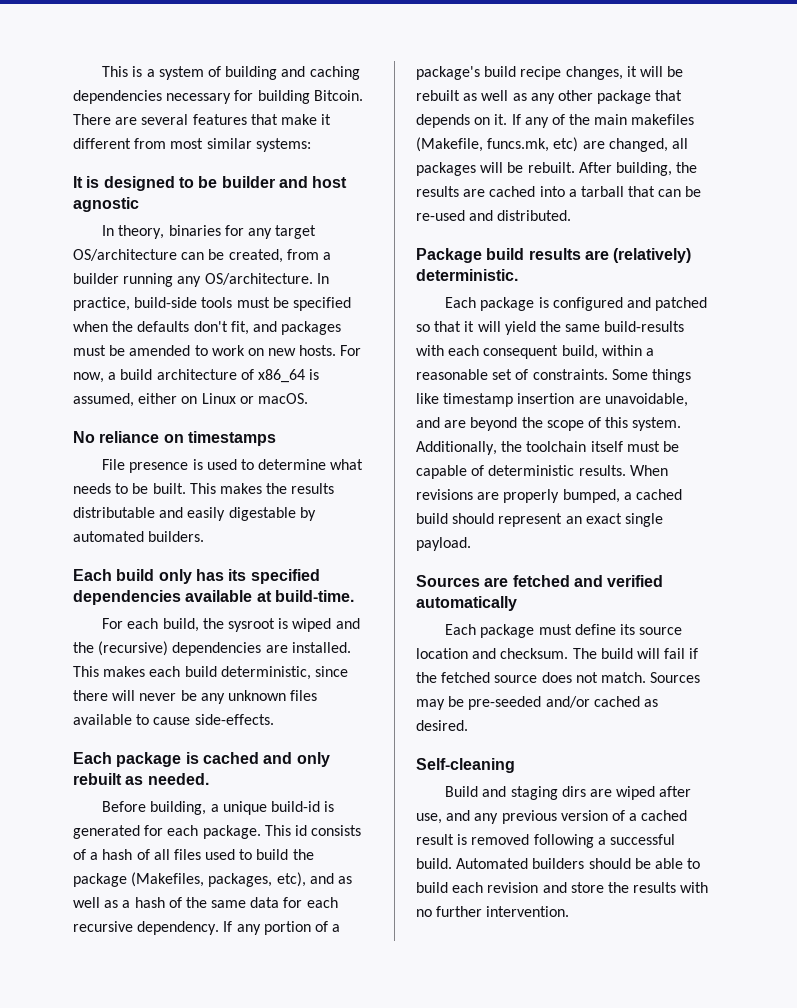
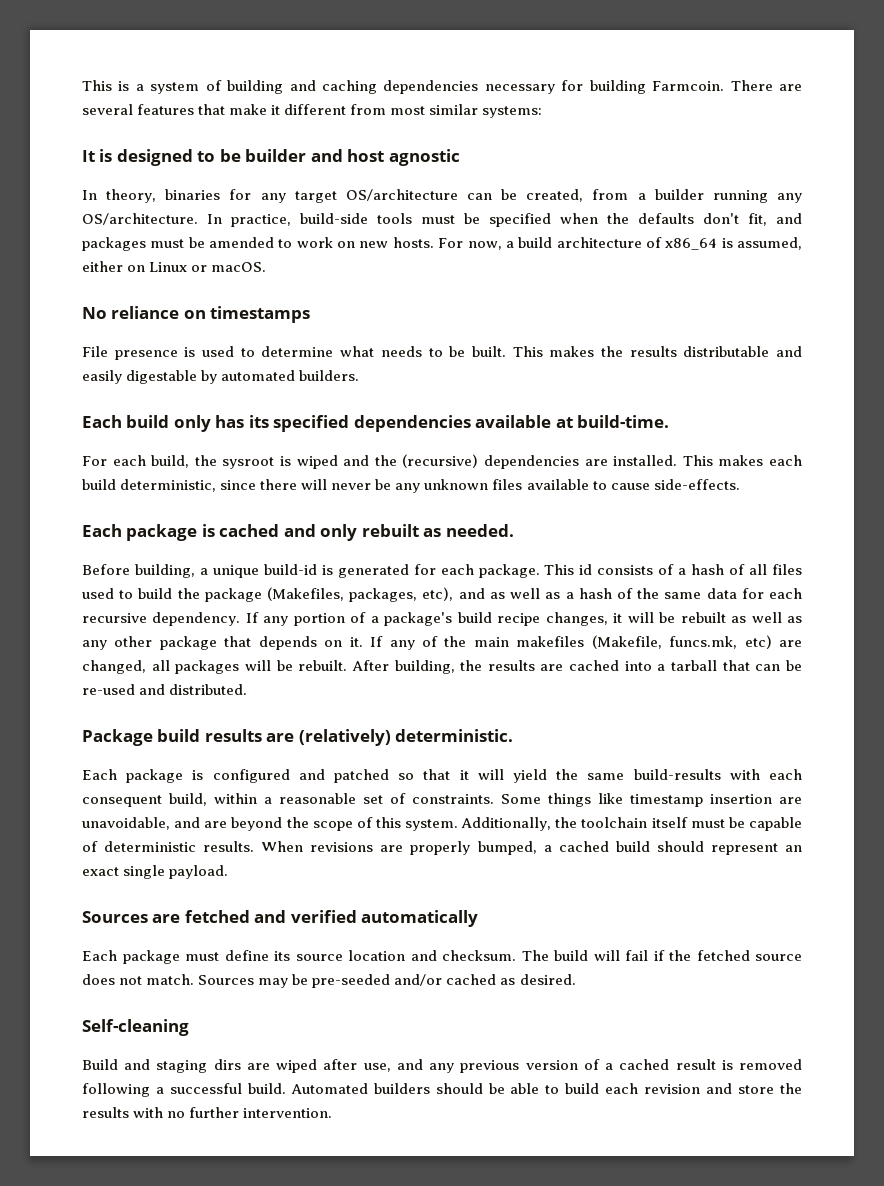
[313,90,363,101] Bitcoin. -> [652,81,725,91] Farmcoin.

